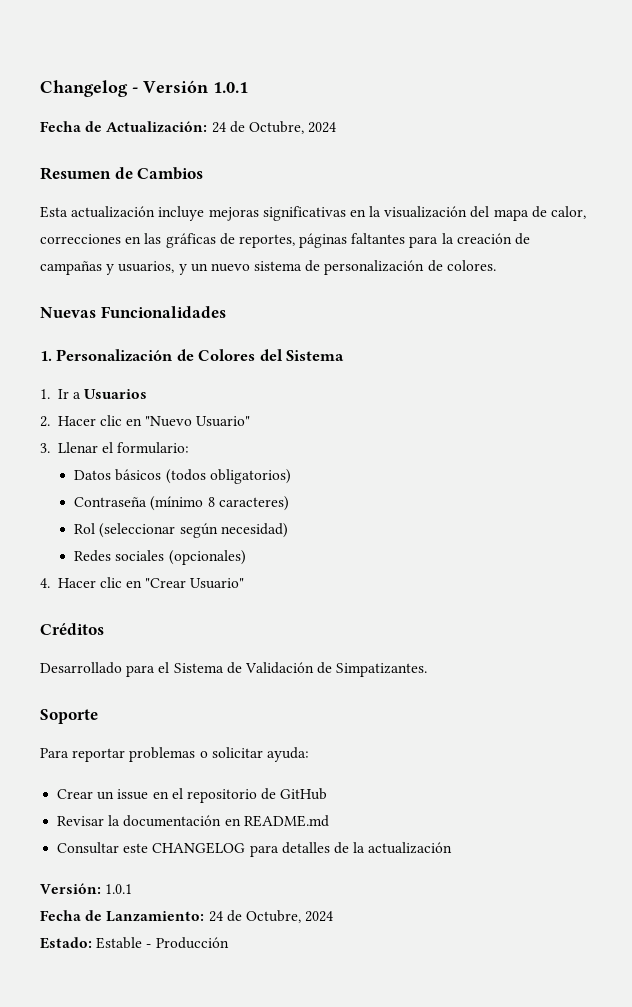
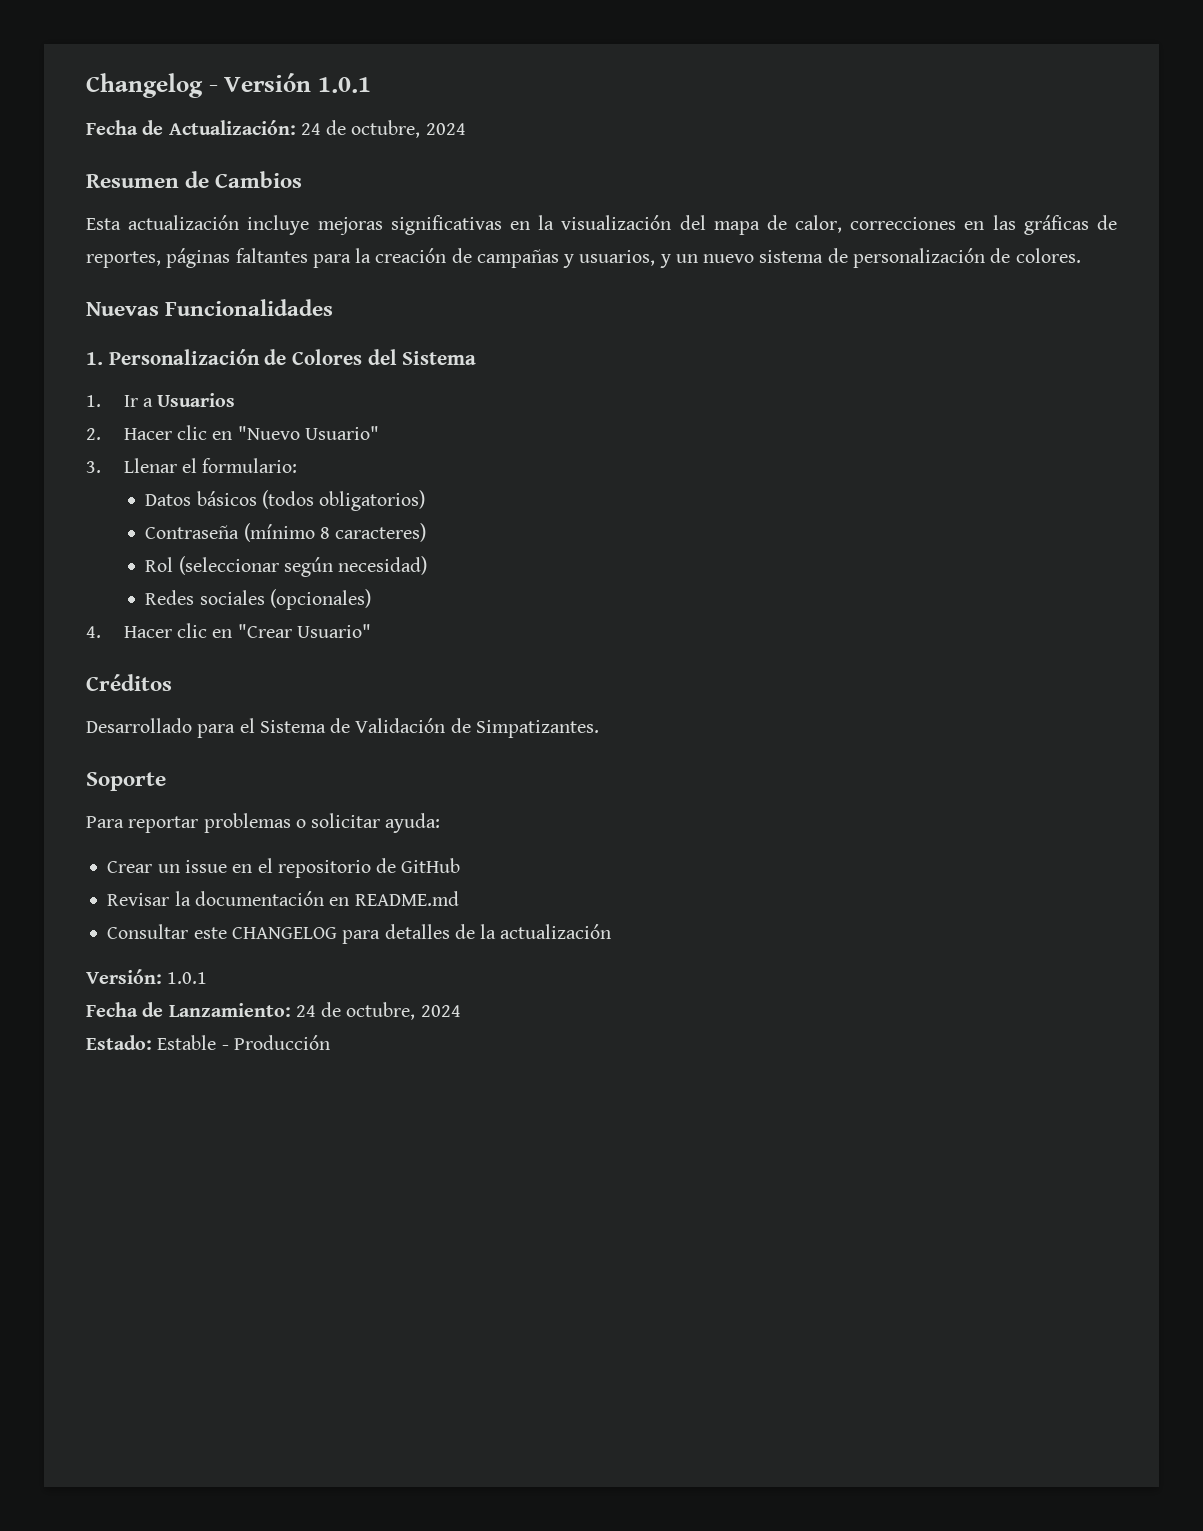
[248,121,304,134] Octubre, -> [351,120,421,138] octubre,
[245,910,301,923] Octubre, -> [346,1002,416,1020] octubre,

